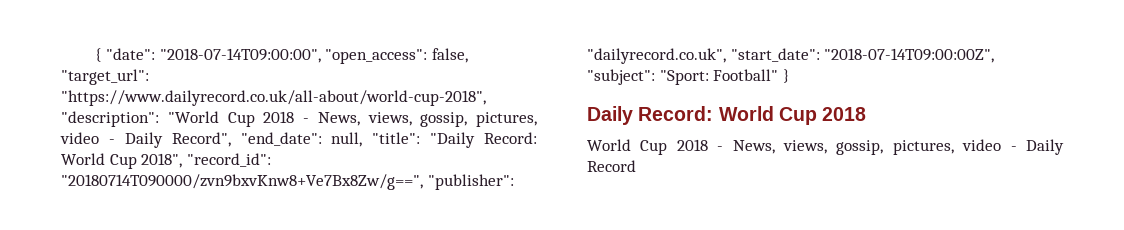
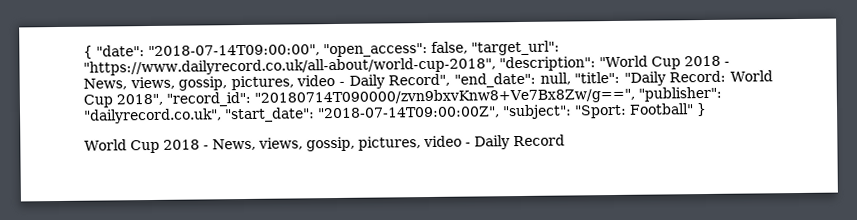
[587,106,867,125] // Daily Record: World Cup 2018 -> (707, 109) none

